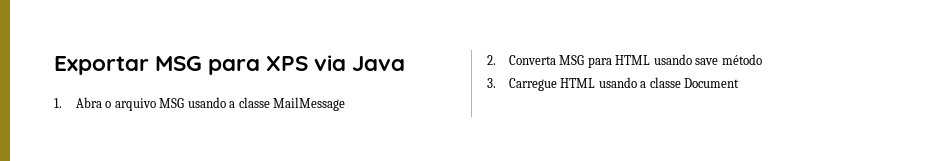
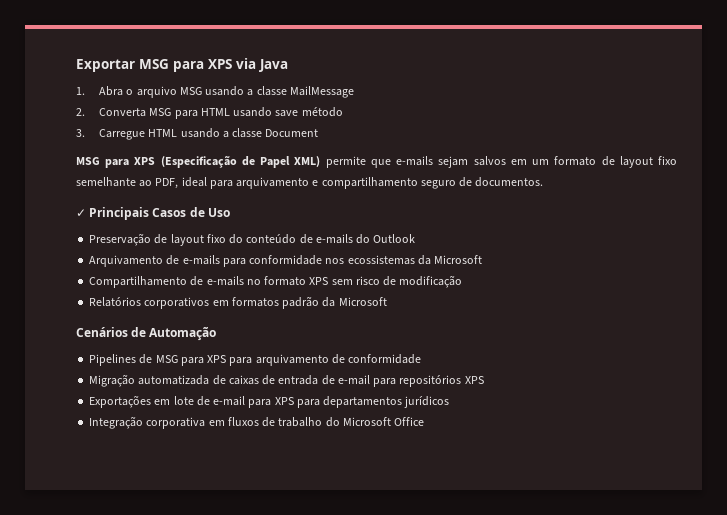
(740, 83) none -> [76,156,677,168] [76,177,544,189] [76,207,230,220] [89,233,416,246] [89,255,483,267] [89,275,463,288] [89,296,387,309] [76,327,217,341] [89,354,422,366] [89,374,484,387] [89,395,450,408] [89,416,425,429] // MSG para XPS (Especificação de Papel XML) permite que e-mails sejam salvos em um formato de layout fixo semelhante ao PDF, ideal para arquivamento e compartilhamento seguro de documentos. // ✓ Principais Casos de Uso // Preservação de layout fixo do conteúdo de e-mails do Outlook // Arquivamento de e-mails para conformidade nos ecossistemas da Microsoft // Compartilhamento de e-mails no formato XPS sem risco de modificação // Relatórios corporativos em formatos padrão da Microsoft // Cenários de Automação // Pipelines de MSG para XPS para arquivamento de conformidade // Migração automatizada de caixas de entrada de e-mail para repositórios XPS // Exportações em lote de e-mail para XPS para departamentos jurídicos // Integração corporativa em fluxos de trabalho do Microsoft Office

